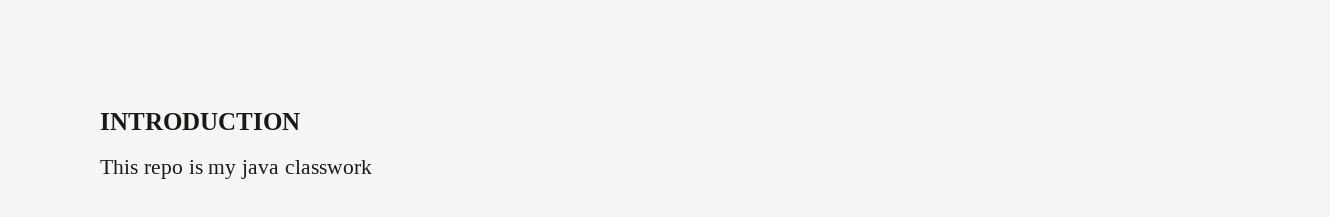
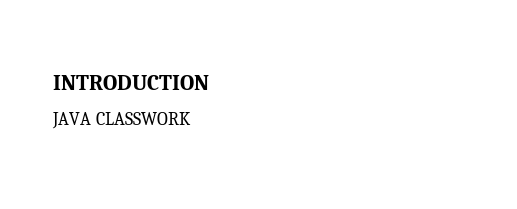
[100,160,373,179] This repo is my java classwork -> [52,112,191,129] JAVA CLASSWORK

